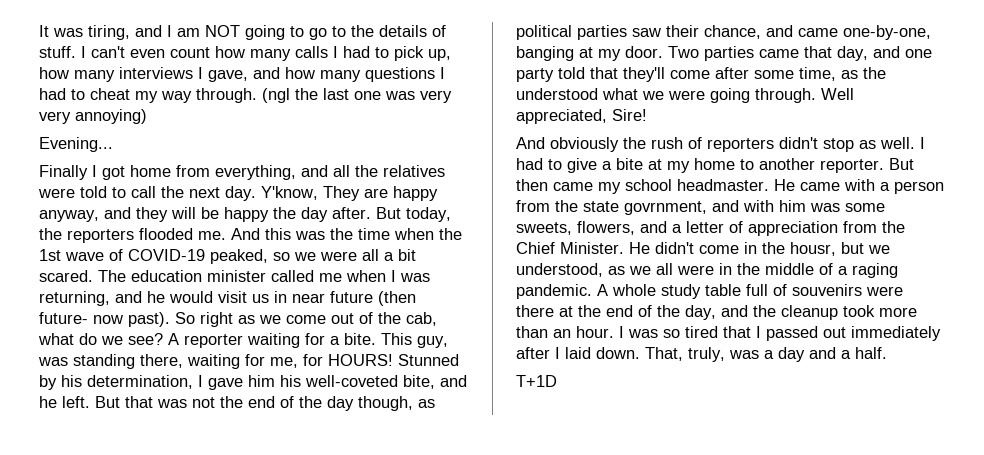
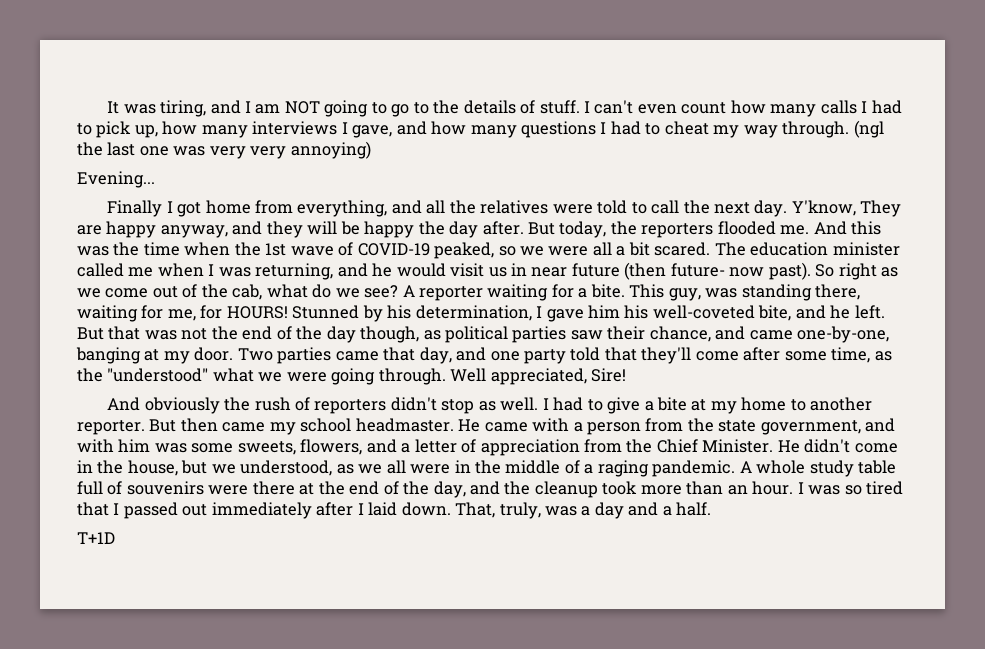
[516,88,598,100] understood -> [107,368,209,382] "understood"
[624,201,707,215] govrnment, -> [760,420,861,435] government,
[790,242,836,256] housr, -> [127,460,178,476] house,

